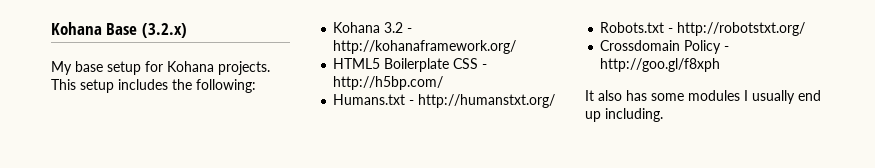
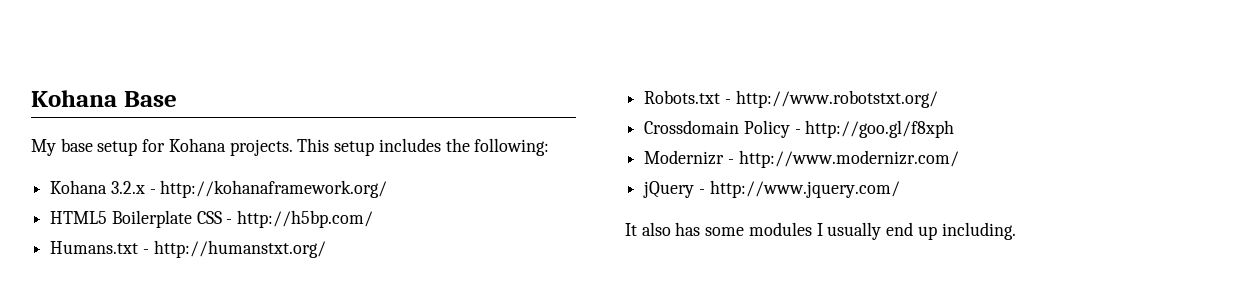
[141,23,187,38] (3.2.x) -> (177, 99) none
[384,22,404,33] 3.2 -> [110,181,145,194] 3.2.x
[677,22,806,36] http://robotstxt.org/ -> [735,90,938,108] http://www.robotstxt.org/
(721, 65) none -> [644,150,959,168] [643,180,900,198] // Modernizr - http://www.modernizr.com/ // jQuery - http://www.jquery.com/

